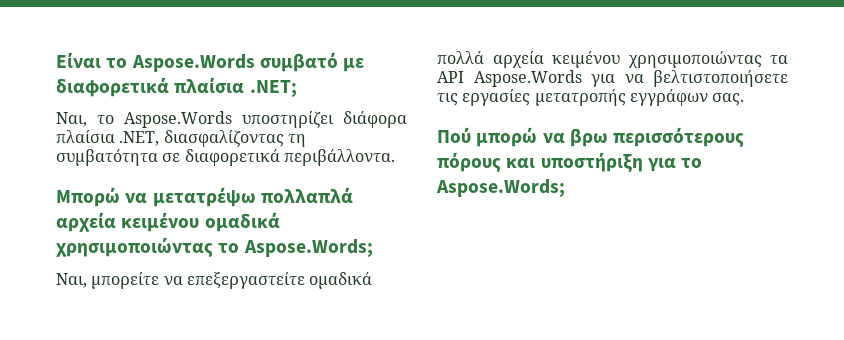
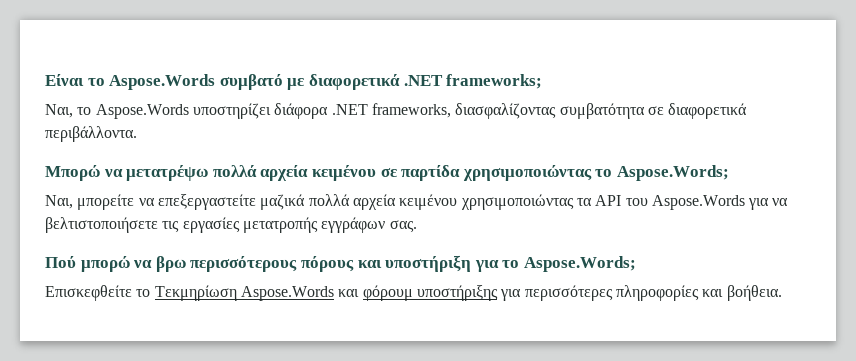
[174,77,297,97] πλαίσια .NET; -> [403,74,543,89] .NET frameworks;
[56,130,306,147] πλαίσια .NET, διασφαλίζοντας τη -> [331,103,557,119] .NET frameworks, διασφαλίζοντας
[260,187,353,204] [56,212,280,232] πολλαπλά αρχεία κειμένου ομαδικά -> [212,165,461,181] πολλά αρχεία κειμένου σε παρτίδα
[309,272,373,289] ομαδικά -> [260,194,306,210] μαζικά
(464, 77) none -> [625,197,648,206] του
(565, 188) none -> [45,285,782,301] // Επισκεφθείτε το Τεκμηρίωση Aspose.Words και φόρουμ υποστήριξης για περισσότερες πληροφορίες και βοήθεια.

